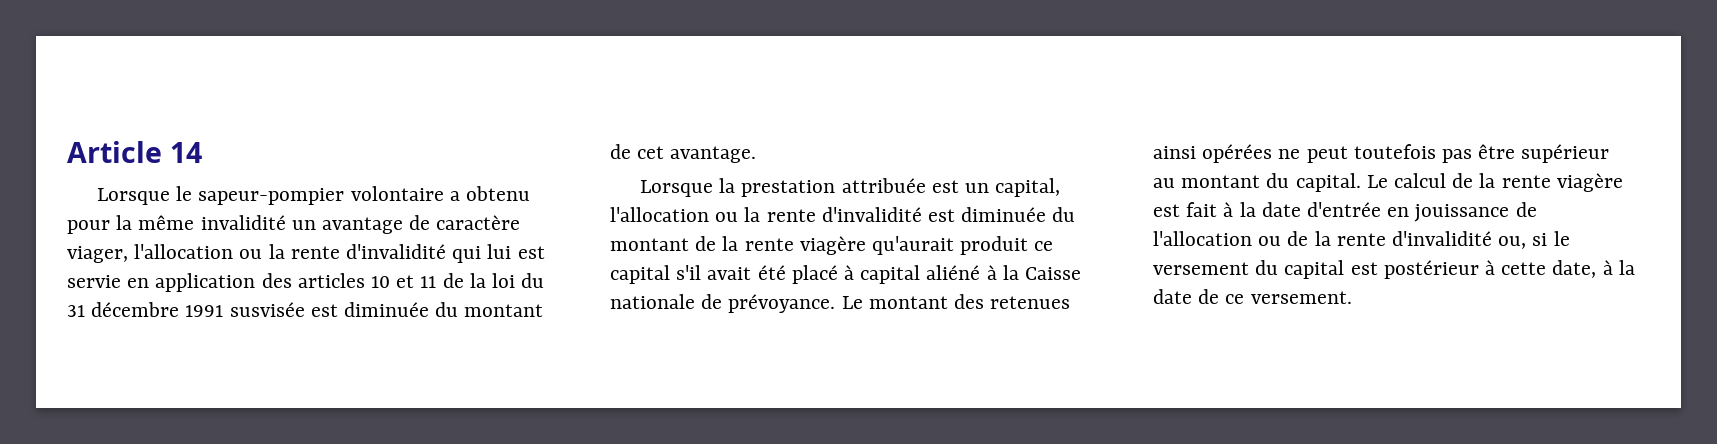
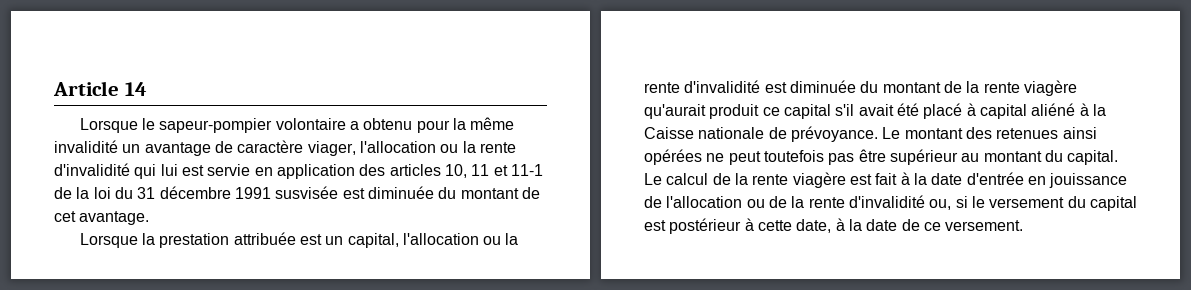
[371,275,437,288] 10 et 11 -> [444,164,543,178] 10, 11 et 11-1

